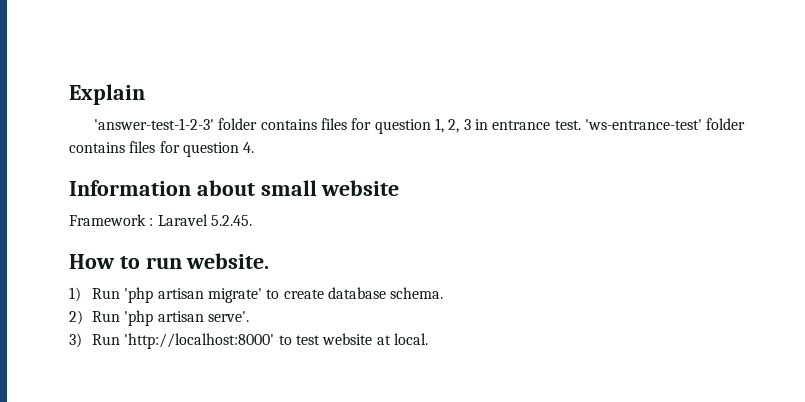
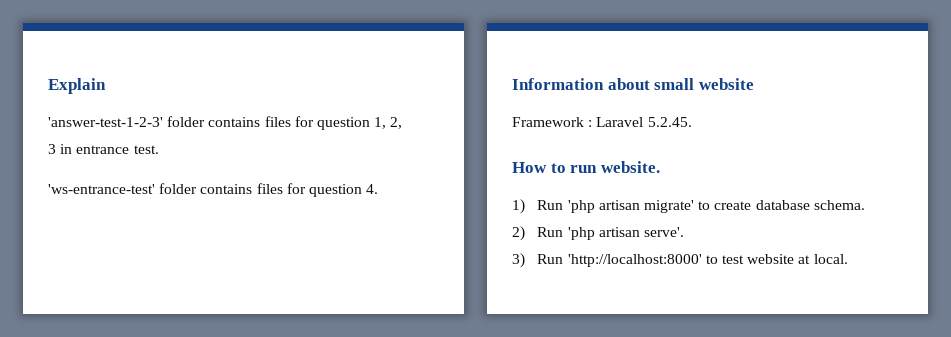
(581, 125) none -> (159, 149) //

